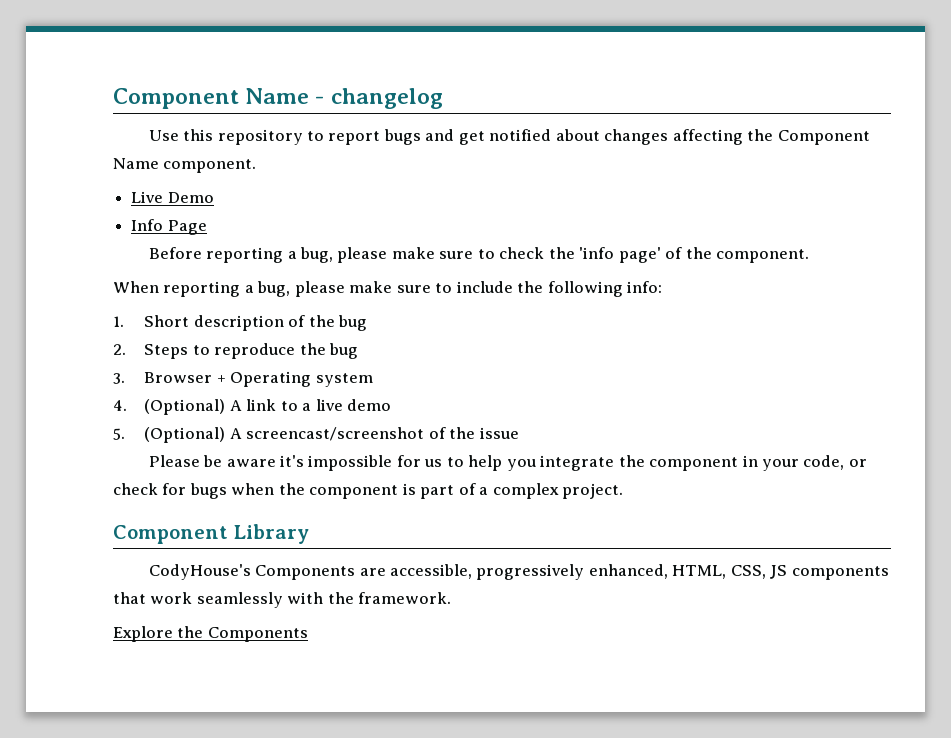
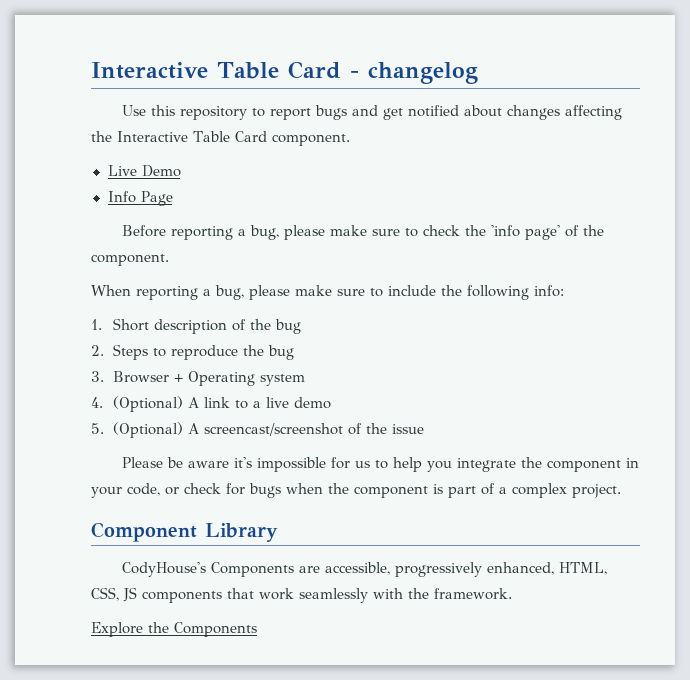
[113,88,310,109] Component Name -> [91,61,341,79] Interactive Table Card
[777,130,870,145] [113,158,159,169] Component Name -> [117,131,267,142] Interactive Table Card

